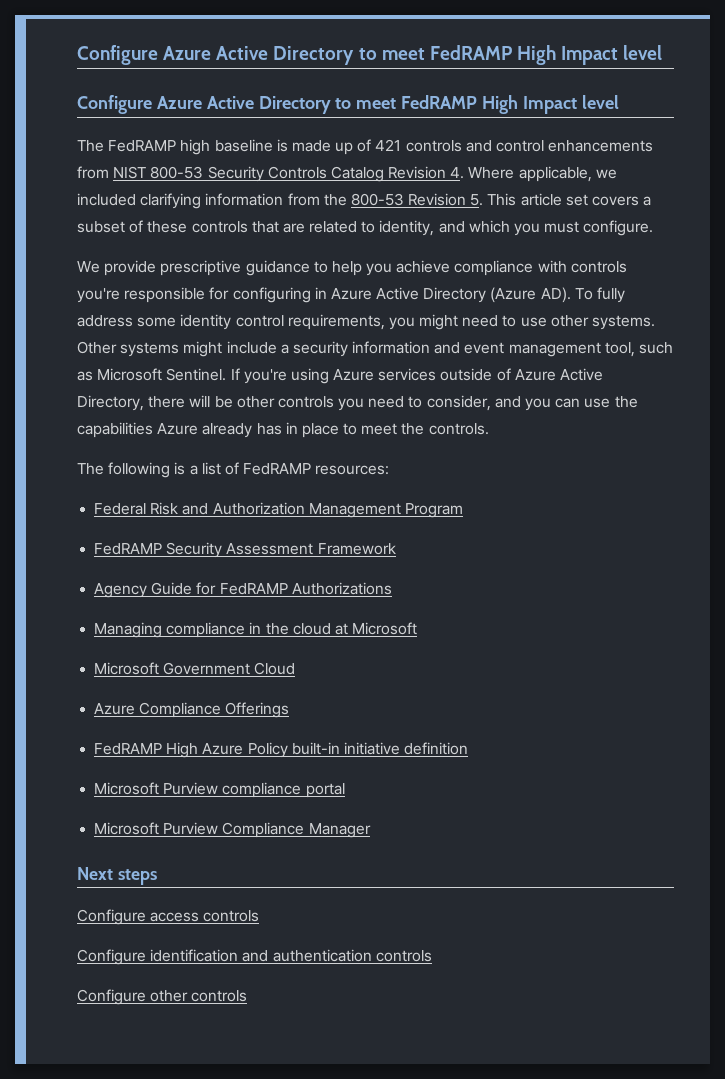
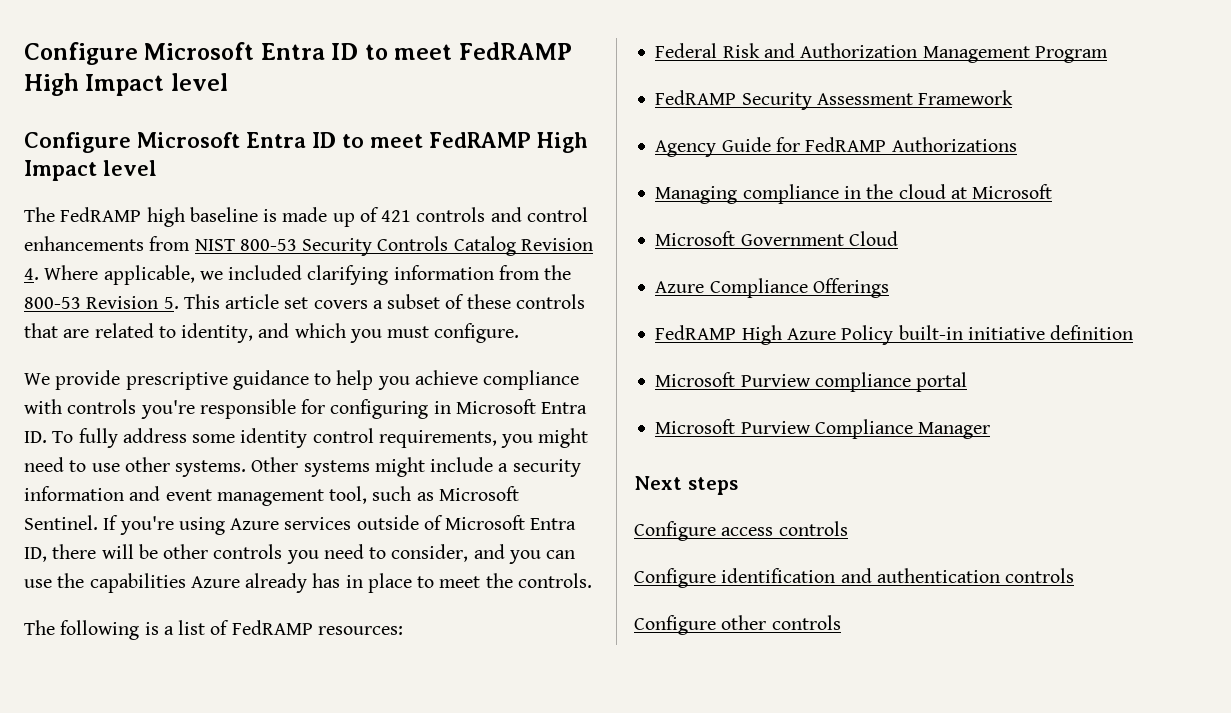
[77,45,355,65] Configure Azure Active Directory -> [24,42,359,65] Configure Microsoft Entra ID
[156,96,331,114] Azure Active Directory -> [137,132,336,148] Microsoft Entra ID
[330,287,571,303] Azure Active Directory (Azure AD). -> [455,399,588,414] [24,431,47,443] Microsoft Entra ID.
[514,368,604,381] [77,395,144,411] Azure Active Directory, -> [445,515,577,530] [24,547,47,562] Microsoft Entra ID,

